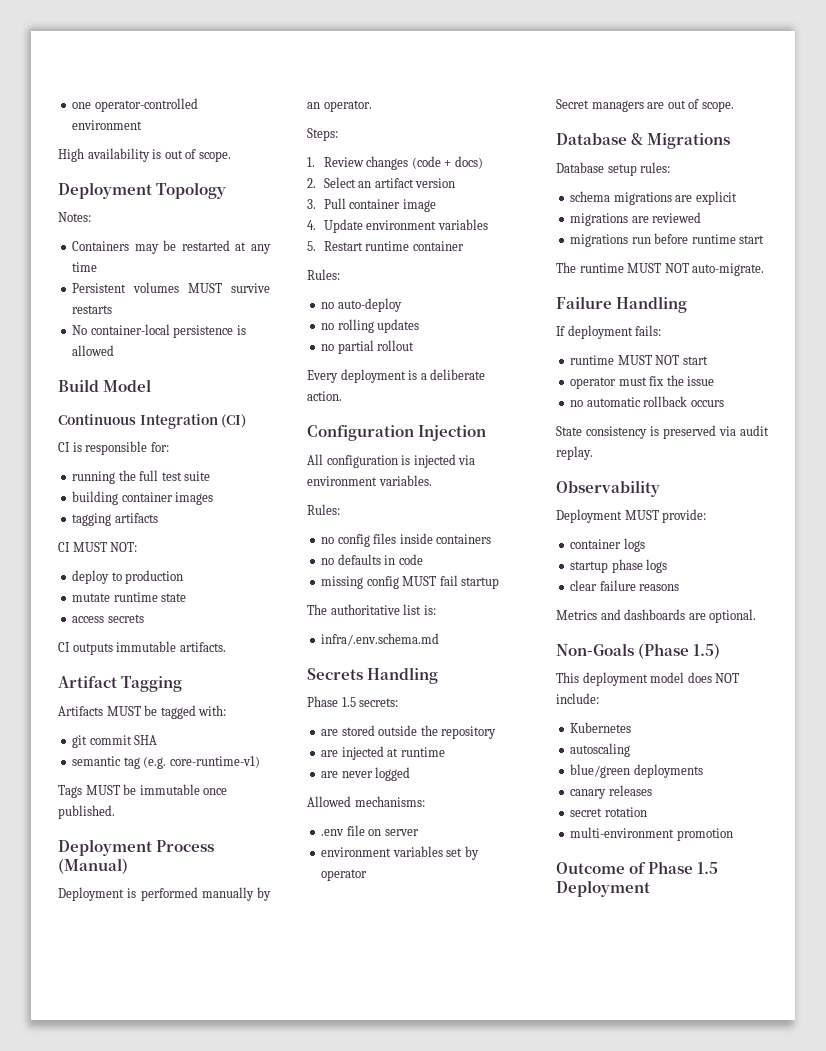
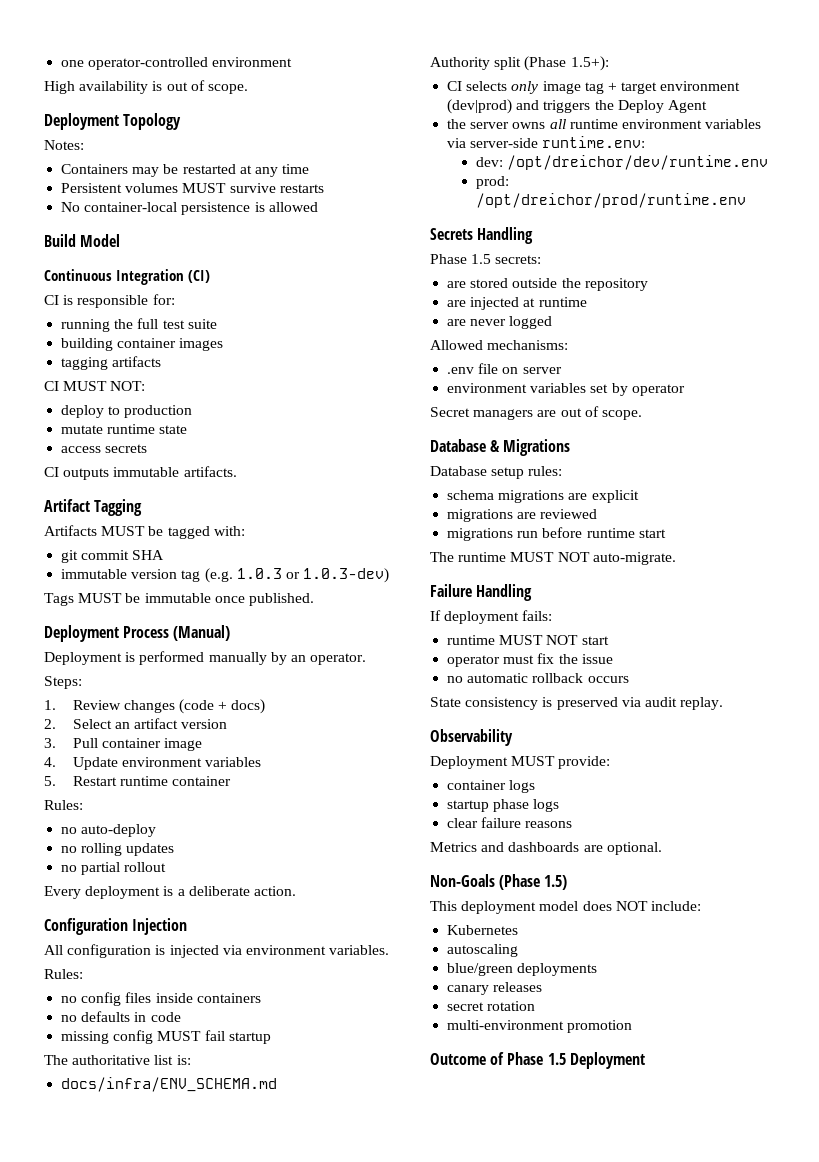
[72,756,260,769] semantic tag (e.g. core-runtime-v1) -> [61,568,390,583] immutable version tag (e.g. 1.0.3 or 1.0.3-dev)
[321,633,440,646] infra/.env.schema.md -> [61,1077,278,1092] [430,56,609,71] [447,81,741,94] [447,99,707,114] [447,119,762,129] [447,136,646,148] [475,155,768,170] [475,176,509,189] [475,193,746,208] docs/infra/ENV_SCHEMA.md // Authority split (Phase 1.5+): // CI selects only image tag + target environment (dev|prod) and triggers the Deploy Agent // the server owns all runtime environment variables via server-side runtime.env: // dev: /opt/dreichor/dev/runtime.env // prod: /opt/dreichor/prod/runtime.env

